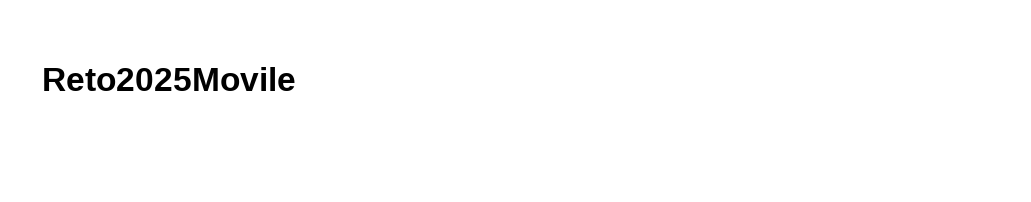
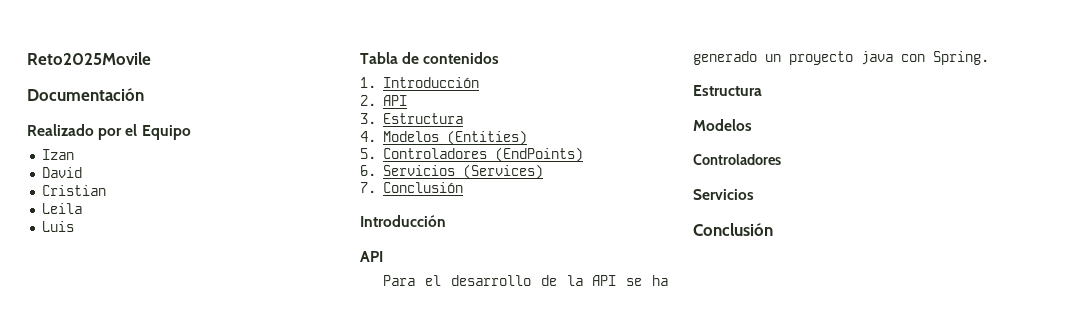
(296, 79) none -> [27,88,144,101] [27,124,191,140] [41,149,74,160] [41,167,82,178] [41,185,106,196] [41,203,82,214] [41,221,74,232] [360,52,500,64] [360,77,479,88] [360,95,407,106] [360,113,463,124] [360,130,527,145] [360,147,583,162] [360,164,543,179] [360,182,463,193] [360,215,446,227] [360,251,383,262] [383,275,668,286] [693,51,989,65] [693,85,762,96] [693,119,752,131] [693,154,781,165] [693,189,754,200] [693,223,773,236] // Documentación // Realizado por el Equipo // Izan // David // Cristian // Leila // Luis // Tabla de contenidos // 1. Introducción // 2. API // 3. Estructura // 4. Modelos (Entities) // 5. Controladores (EndPoints) // 6. Servicios (Services) // 7. Conclusión // Introducción // API // Para el desarrollo de la API se ha generado un proyecto java con Spring. // Estructura // Modelos // Controladores // Servicios // Conclusión

